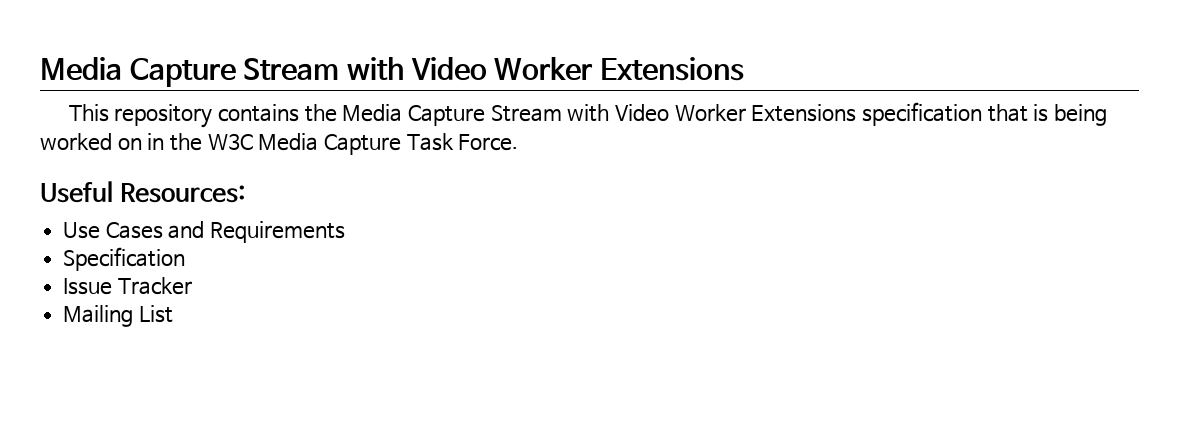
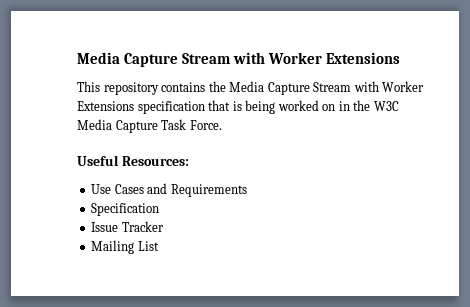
[40,57,487,87] Media Capture Stream with Video -> [77,52,265,67] Media Capture Stream with
[615,104,670,122] Video -> (379, 86) none

